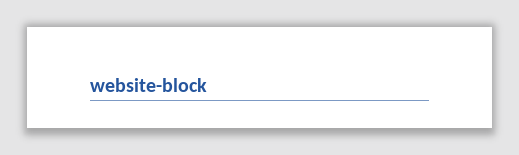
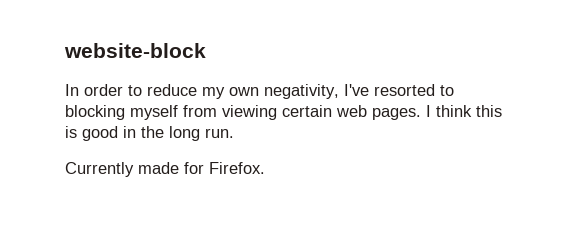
(207, 85) none -> [65,84,454,99] [65,105,502,120] [65,126,234,141] [65,162,265,177] // In order to reduce my own negativity, I've resorted to blocking myself from viewing certain web pages. I think this is good in the long run. // Currently made for Firefox.

